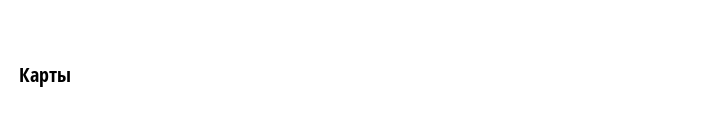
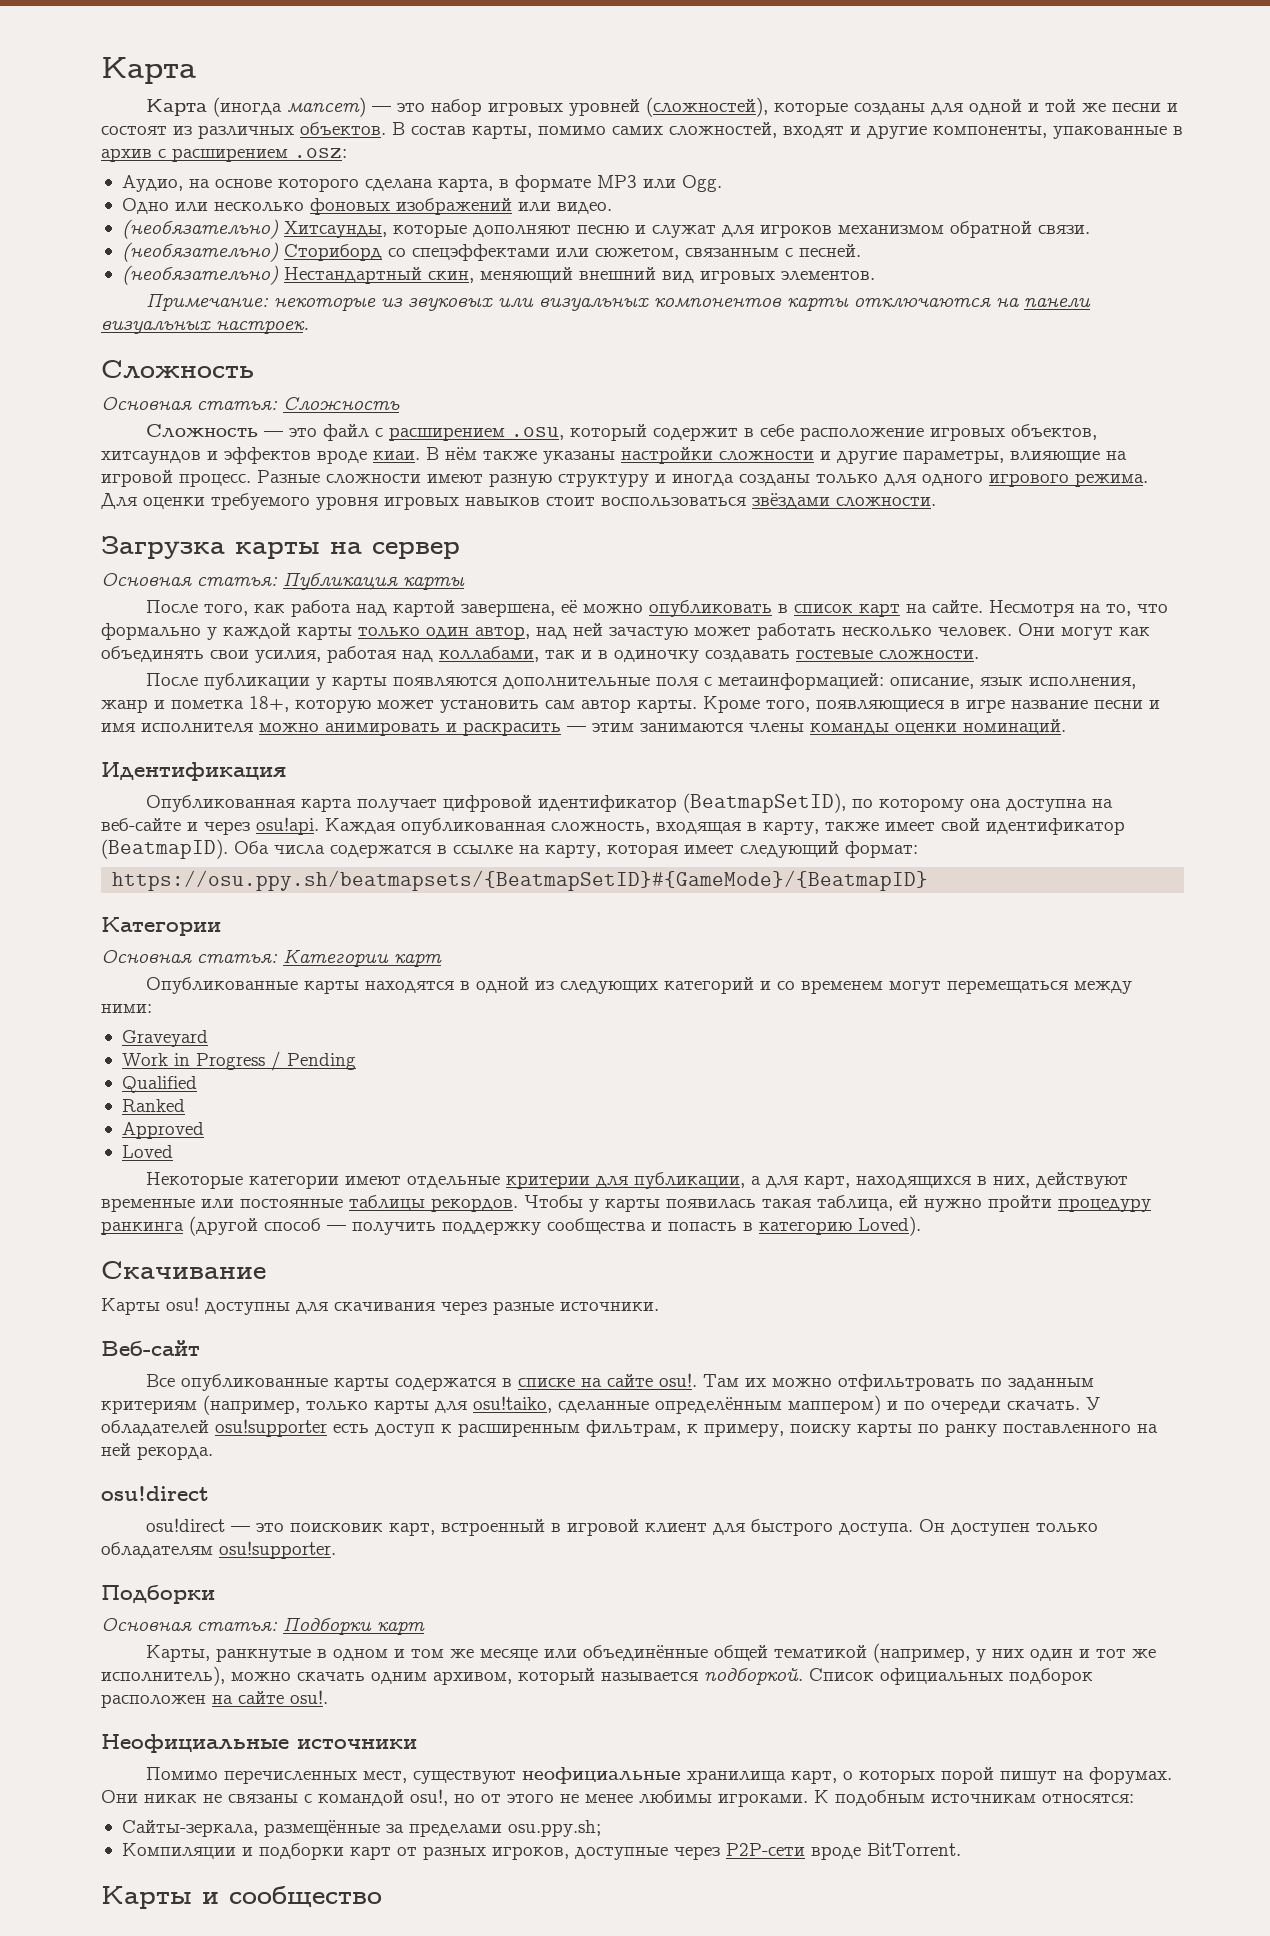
[19,68,71,87] Карты -> [101,57,196,84] [145,97,1178,117] [101,122,1183,139] [101,148,347,162] [121,175,722,192] [121,198,612,215] [121,219,1090,239] [121,242,861,262] [121,265,875,285] [145,294,1091,311] [101,321,309,334] [101,360,254,379] [101,397,400,411] [145,424,1097,441] [101,447,1127,464] [101,470,1148,487] [101,493,936,510] [101,536,460,559] [101,572,465,590] [145,600,1168,617] [101,623,1150,640] [101,646,979,663] [145,673,1136,690] [101,696,1160,713] [101,719,1066,736] [101,762,286,781] [145,793,1113,813] [101,817,1125,835] [101,839,918,859] [112,870,929,891] [101,917,221,936] [101,949,442,967] [145,977,1132,994] [101,1004,152,1013] [121,1030,208,1047] [121,1051,356,1071] [121,1076,197,1093] [121,1099,185,1112] [121,1122,204,1139] [121,1145,173,1158] [145,1172,1128,1189] [101,1195,1151,1212] [101,1216,921,1236] [101,1261,266,1279] [101,1297,659,1315] [101,1340,200,1356] [145,1373,1094,1391] [101,1395,1100,1415] [101,1419,1158,1437] [101,1443,213,1460] [101,1486,209,1501] [145,1518,1098,1536] [101,1541,336,1559] [101,1585,215,1604] [101,1617,425,1635] [145,1643,1156,1663] [101,1666,1093,1686] [101,1690,328,1708] [101,1734,417,1753] [145,1767,1172,1784] [101,1789,1134,1807] [121,1820,601,1837] [121,1843,961,1860] [101,1886,382,1909] Карта // Карта (иногда мапсет) — это набор игровых уровней (сложностей), которые созданы для одной и той же песни и состоят из различных объектов. В состав карты, помимо самих сложностей, входят и другие компоненты, упакованные в архив с расширением .osz: // Аудио, на основе которого сделана карта, в формате MP3 или Ogg. // Одно или несколько фоновых изображений или видео. // (необязательно) Хитсаунды, которые дополняют песню и служат для игроков механизмом обратной связи. // (необязательно) Сториборд со спецэффектами или сюжетом, связанным с песней. // (необязательно) Нестандартный скин, меняющий внешний вид игровых элементов. // Примечание: некоторые из звуковых или визуальных компонентов карты отключаются на панели визуальных настроек. // Сложность // Основная статья: Сложность // Сложность — это файл с расширением .osu, который содержит в себе расположение игровых объектов, хитсаундов и эффектов вроде киаи. В нём также указаны настройки сложности и другие параметры, влияющие на игровой процесс. Разные сложности имеют разную структуру и иногда созданы только для одного игрового режима. Для оценки требуемого уровня игровых навыков стоит воспользоваться звёздами сложности. // Загрузка карты на сервер // Основная статья: Публикация карты // После того, как работа над картой завершена, её можно опубликовать в список карт на сайте. Несмотря на то, что формально у каждой карты только один автор, над ней зачастую может работать несколько человек. Они могут как объединять свои усилия, работая над коллабами, так и в одиночку создавать гостевые сложности. // После публикации у карты появляются дополнительные поля с метаинформацией: описание, язык исполнения, жанр и пометка 18+, которую может установить сам автор карты. Кроме того, появляющиеся в игре название песни и имя исполнителя можно анимировать и раскрасить — этим занимаются члены команды оценки номинаций. // Идентификация // Опубликованная карта получает цифровой идентификатор (BeatmapSetID), по которому она доступна на веб-сайте и через osu!api. Каждая опубликованная сложность, входящая в карту, также имеет свой идентификатор (BeatmapID). Оба числа содержатся в ссылке на карту, которая имеет следующий формат: // https://osu.ppy.sh/beatmapsets/{BeatmapSetID}#{GameMode}/{BeatmapID} // Категории // Основная статья: Категории карт // Опубликованные карты находятся в одной из следующих категорий и со временем могут перемещаться между ними: // Graveyard // Work in Progress / Pending // Qualified // Ranked // Approved // Loved // Некоторые категории имеют отдельные критерии для публикации, а для карт, находящихся в них, действуют временные или постоянные таблицы рекордов. Чтобы у карты появилась такая таблица, ей нужно пройти процедуру ранкинга (другой способ — получить поддержку сообщества и попасть в категорию Loved). // Скачивание // Карты osu! доступны для скачивания через разные источники. // Веб-сайт // Все опубликованные карты содержатся в списке на сайте osu!. Там их можно отфильтровать по заданным критериям (например, только карты для osu!taiko, сделанные определённым маппером) и по очереди скачать. У обладателей osu!supporter есть доступ к расширенным фильтрам, к примеру, поиску карты по ранку поставленного на ней рекорда. // osu!direct // osu!direct — это поисковик карт, встроенный в игровой клиент для быстрого доступа. Он доступен только обладателям osu!supporter. // Подборки // Основная статья: Подборки карт // Карты, ранкнутые в одном и том же месяце или объединённые общей тематикой (например, у них один и тот же исполнитель), можно скачать одним архивом, который называется подборкой. Список официальных подборок расположен на сайте osu!. // Неофициальные источники // Помимо перечисленных мест, существуют неофициальные хранилища карт, о которых порой пишут на форумах. Они никак не связаны с командой osu!, но от этого не менее любимы игроками. К подобным источникам относятся: // Сайты-зеркала, размещённые за пределами osu.ppy.sh; // Компиляции и подборки карт от разных игроков, доступные через P2P-сети вроде BitTorrent. // Карты и сообщество

